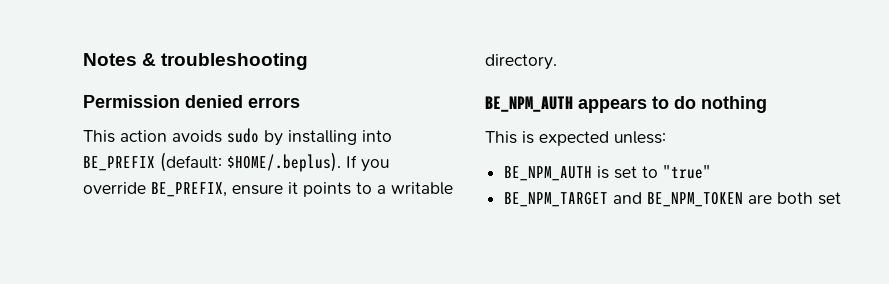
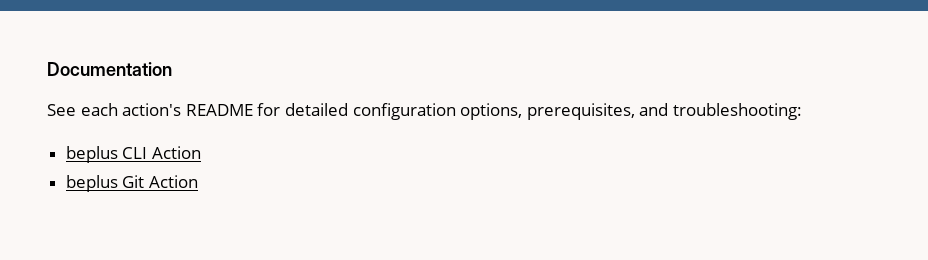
[83,53,309,70] [83,95,300,108] [83,128,392,146] [83,152,389,172] [83,182,453,197] [485,54,557,70] [485,96,767,113] [485,131,666,146] [504,165,712,181] [504,192,842,207] Notes & troubleshooting // Permission denied errors // This action avoids sudo by installing into BE_PREFIX (default: $HOME/.beplus). If you override BE_PREFIX, ensure it points to a writable directory. // BE_NPM_AUTH appears to do nothing // This is expected unless: // BE_NPM_AUTH is set to "true" // BE_NPM_TARGET and BE_NPM_TOKEN are both set -> [47,62,172,76] [47,103,802,120] [65,146,201,163] [65,175,198,192] Documentation // See each action's README for detailed configuration options, prerequisites, and troubleshooting: // beplus CLI Action // beplus Git Action

